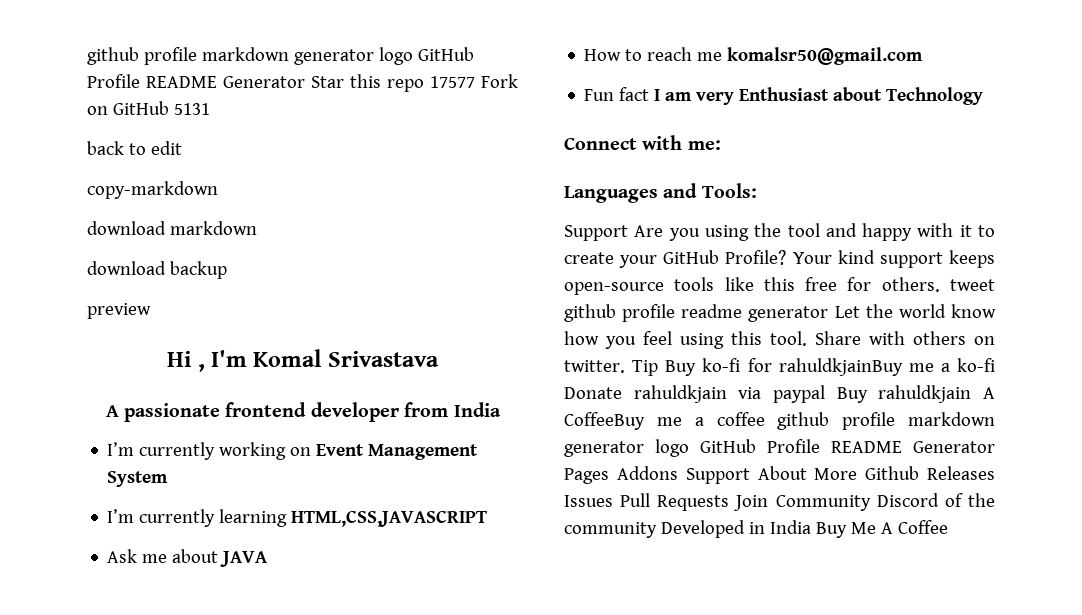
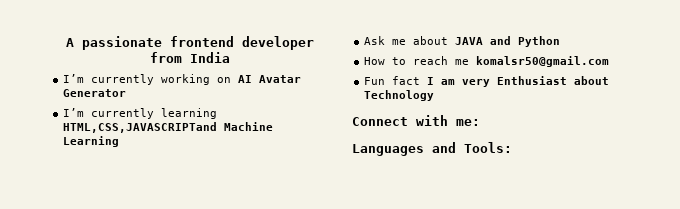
[87,47,474,65] [87,74,518,92] [87,101,210,115] [87,141,182,155] [87,181,218,199] [87,221,257,235] [87,261,227,279] [87,303,151,319] [167,349,439,372] github profile markdown generator logo GitHub Profile README Generator Star this repo 17577 Fork on GitHub 5131 // back to edit // copy-markdown // download markdown // download backup // preview // Hi , I'm Komal Srivastava // -> (65, 42) none
[316,444,479,460] [107,471,169,487] Event Management System -> [238,75,302,83] [63,89,127,97] AI Avatar Generator
[291,510,488,527] HTML,CSS,JAVASCRIPT -> [63,122,274,133] [63,136,120,147] HTML,CSS,JAVASCRIPTand Machine Learning
(268, 559) none -> [490,36,561,47] and Python
[564,223,995,241] [564,250,995,268] [564,277,995,295] [564,304,996,322] [564,331,995,349] [564,358,995,376] [564,385,995,403] [564,412,995,430] [564,439,995,457] [564,466,995,484] [564,493,995,511] [564,520,948,538] // Support Are you using the tool and happy with it to create your GitHub Profile? Your kind support keeps open-source tools like this free for others. tweet github profile readme generator Let the world know how you feel using this tool. Share with others on twitter. Tip Buy ko-fi for rahuldkjainBuy me a ko-fi Donate rahuldkjain via paypal Buy rahuldkjain A CoffeeBuy me a coffee github profile markdown generator logo GitHub Profile README Generator Pages Addons Support About More Github Releases Issues Pull Requests Join Community Discord of the community Developed in India Buy Me A Coffee -> (512, 147) none

